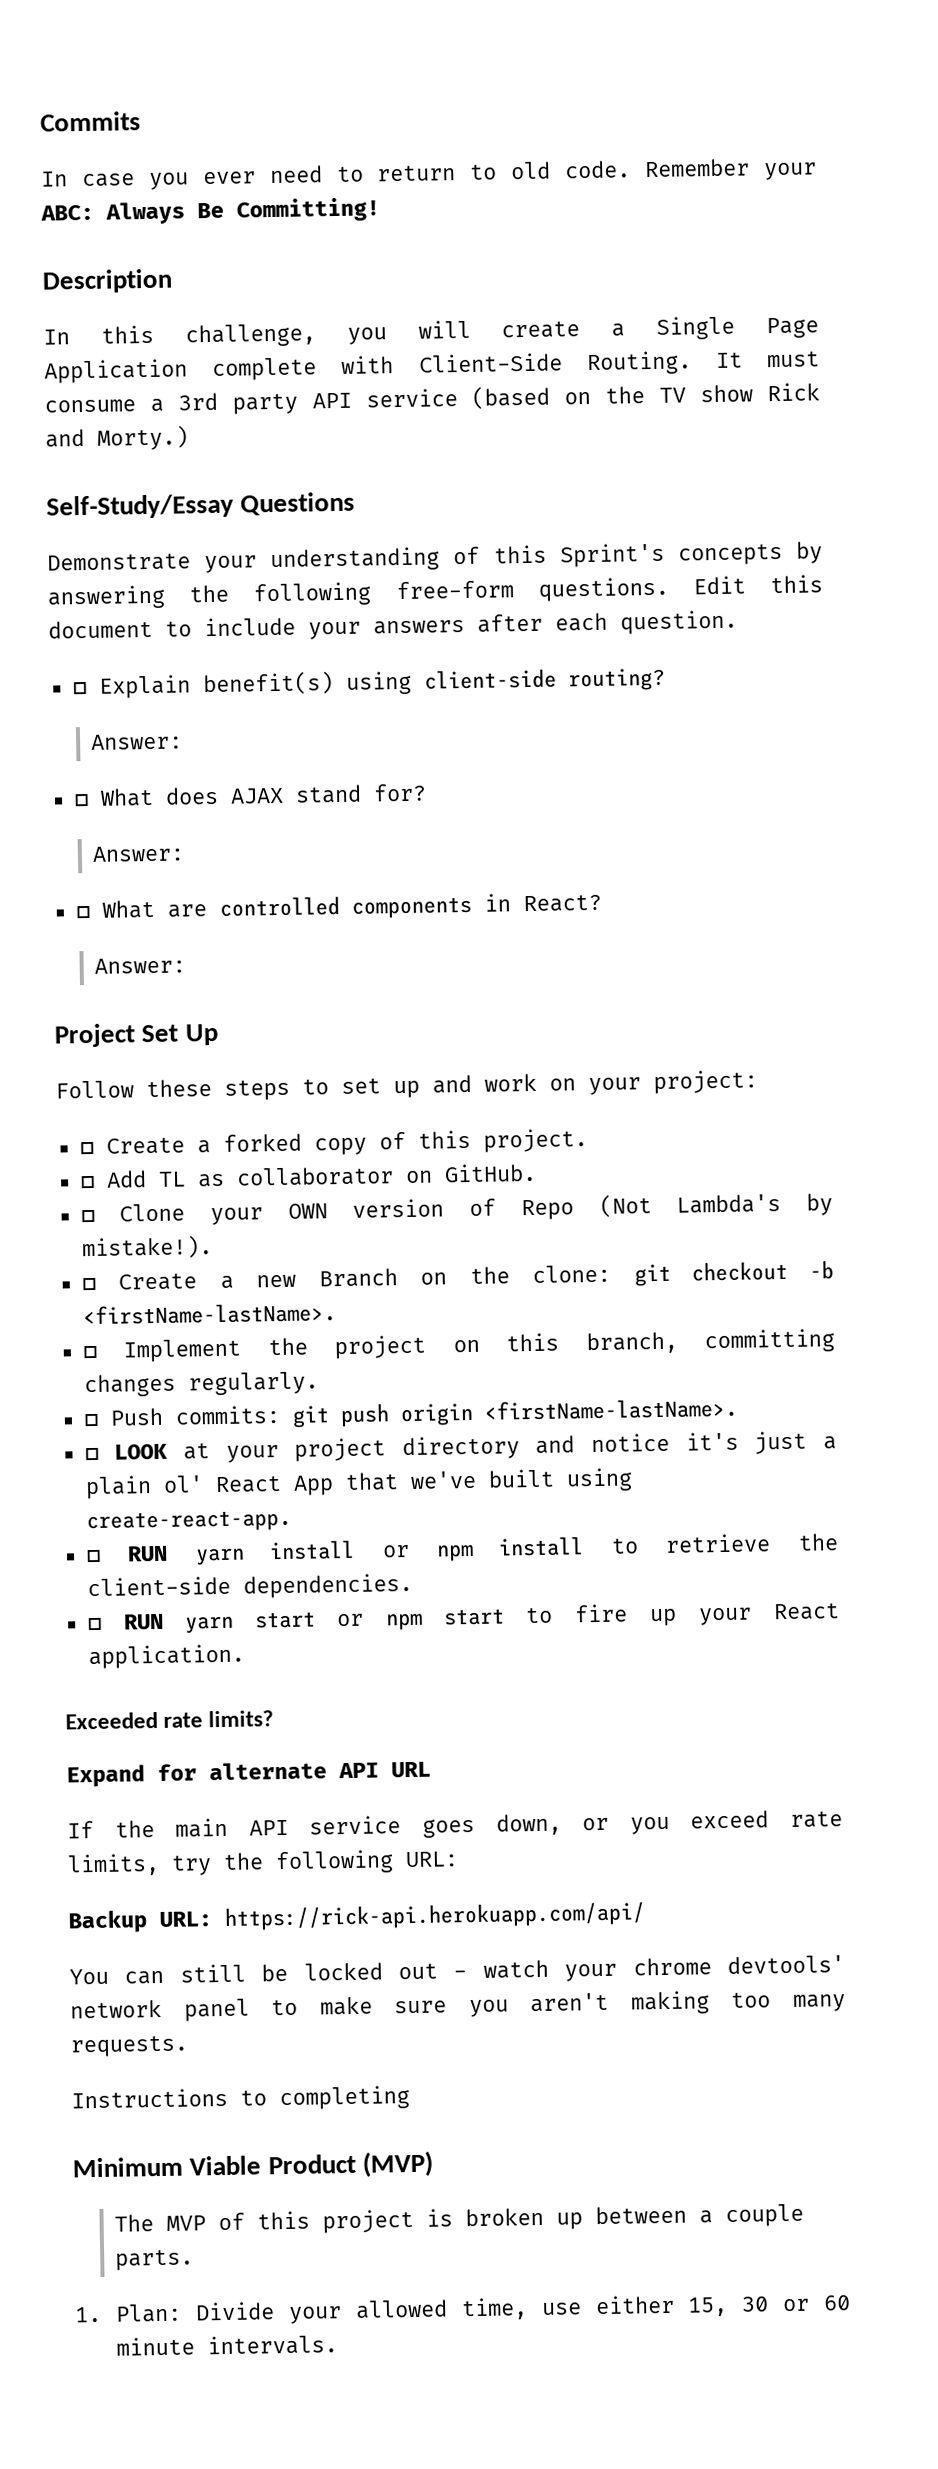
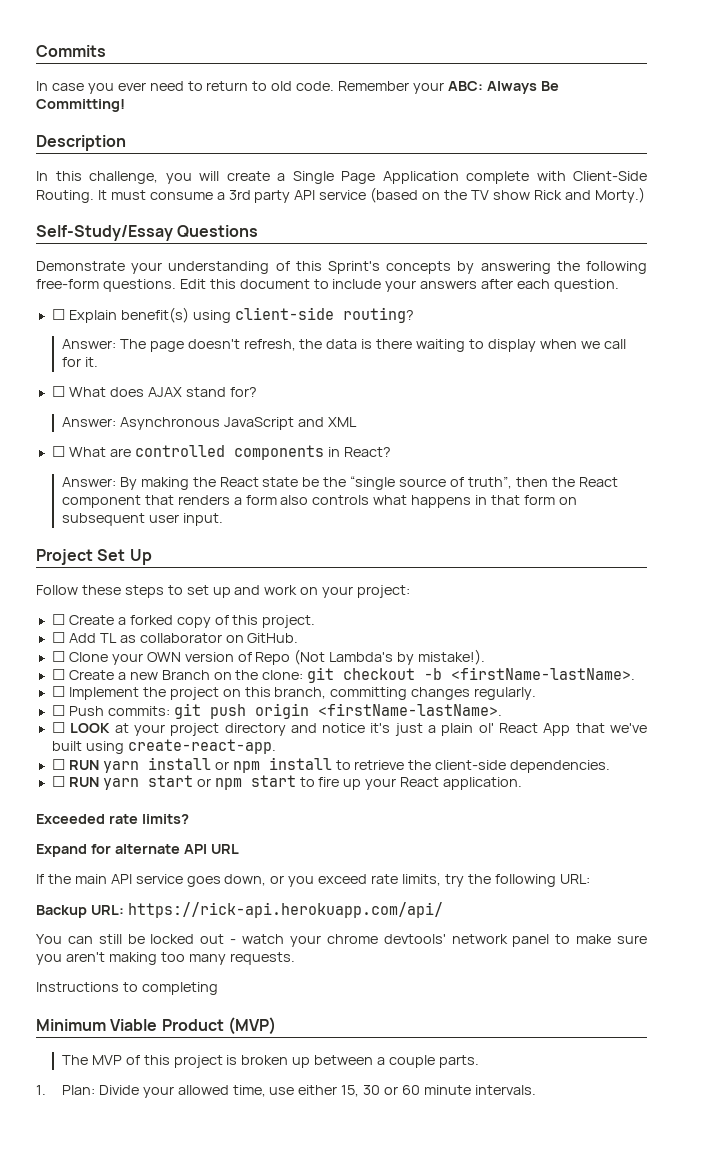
(184, 741) none -> [119,339,626,352] [61,357,98,367] The page doesn't refresh, the data is there waiting to display when we call for it.
(186, 853) none -> [119,417,357,430] Asynchronous JavaScript and XML
(187, 965) none -> [119,476,618,490] [61,495,577,508] [61,513,223,526] By making the React state be the “single source of truth”, then the React component that renders a form also controls what happens in that form on subsequent user input.

